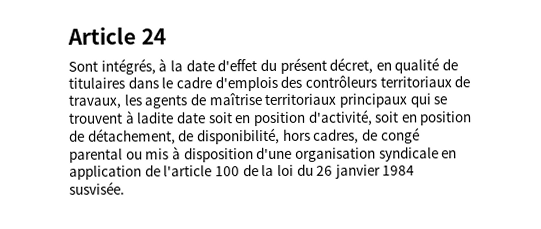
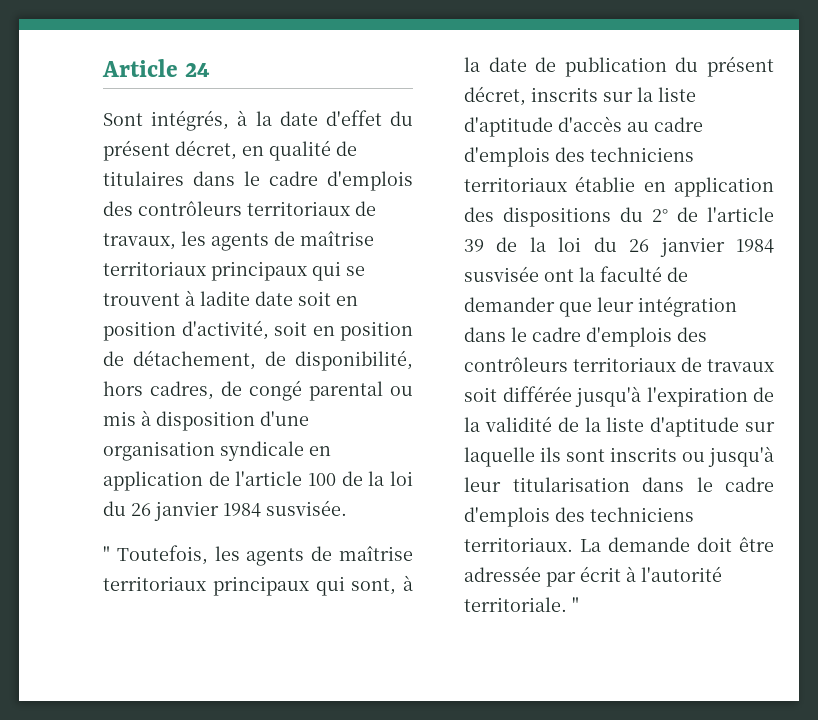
(125, 188) none -> [103,545,413,566] [103,575,413,596] [464,56,774,77] [464,86,696,106] [464,116,703,137] [464,147,694,167] [464,176,774,197] [464,207,774,227] [464,237,774,257] [464,266,688,282] [464,296,737,317] [464,327,707,347] [464,357,774,372] [464,386,774,407] [464,416,775,437] [464,446,774,467] [464,477,774,492] [464,507,694,527] [464,537,774,552] [464,566,722,587] [464,597,579,612] // " Toutefois, les agents de maîtrise territoriaux principaux qui sont, à la date de publication du présent décret, inscrits sur la liste d'aptitude d'accès au cadre d'emplois des techniciens territoriaux établie en application des dispositions du 2° de l'article 39 de la loi du 26 janvier 1984 susvisée ont la faculté de demander que leur intégration dans le cadre d'emplois des contrôleurs territoriaux de travaux soit différée jusqu'à l'expiration de la validité de la liste d'aptitude sur laquelle ils sont inscrits ou jusqu'à leur titularisation dans le cadre d'emplois des techniciens territoriaux. La demande doit être adressée par écrit à l'autorité territoriale. "

